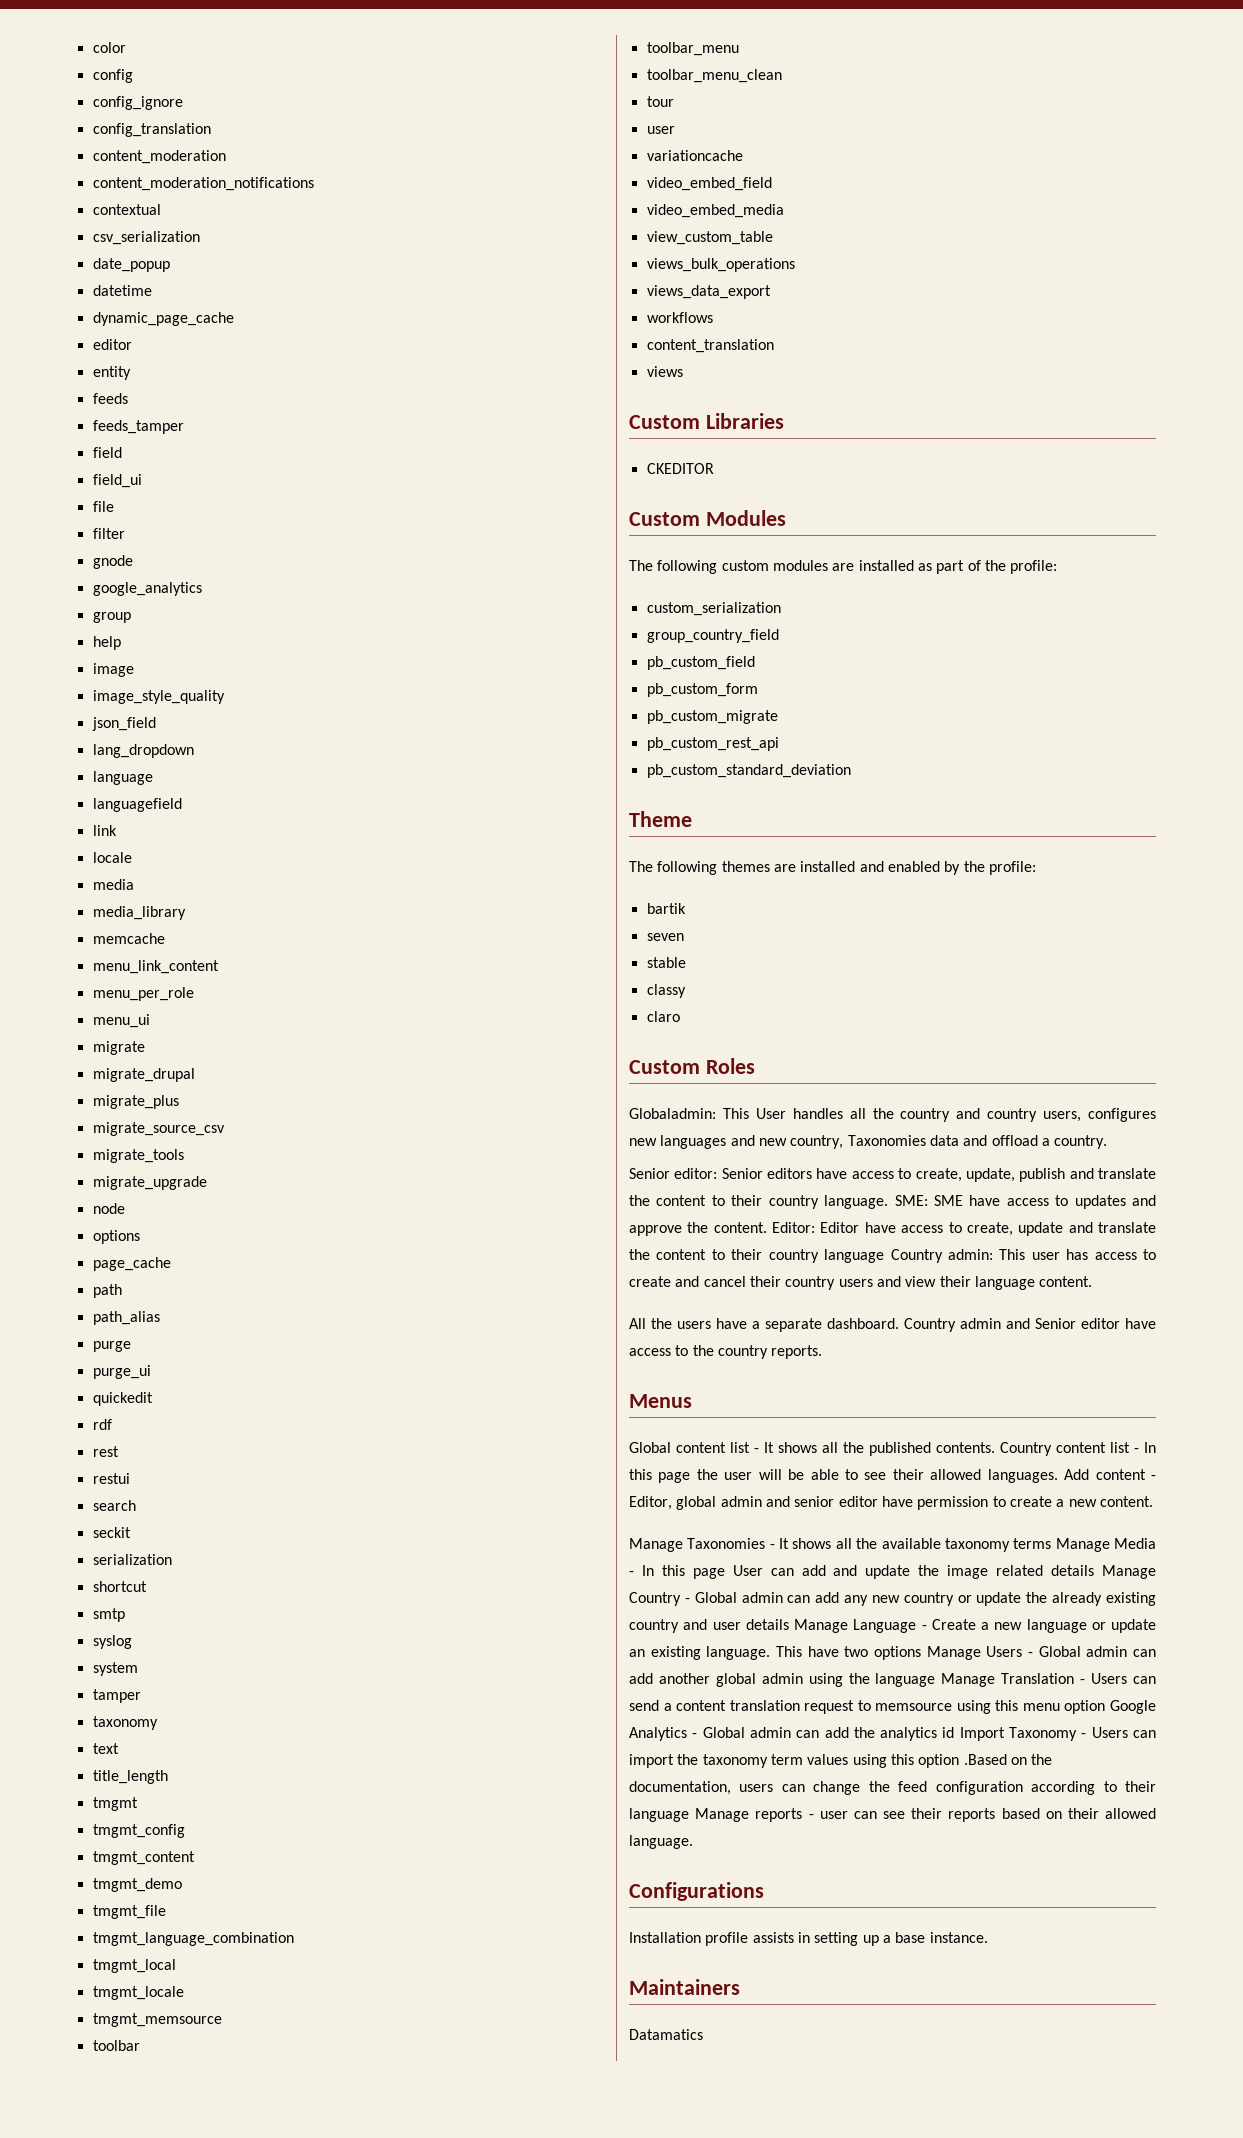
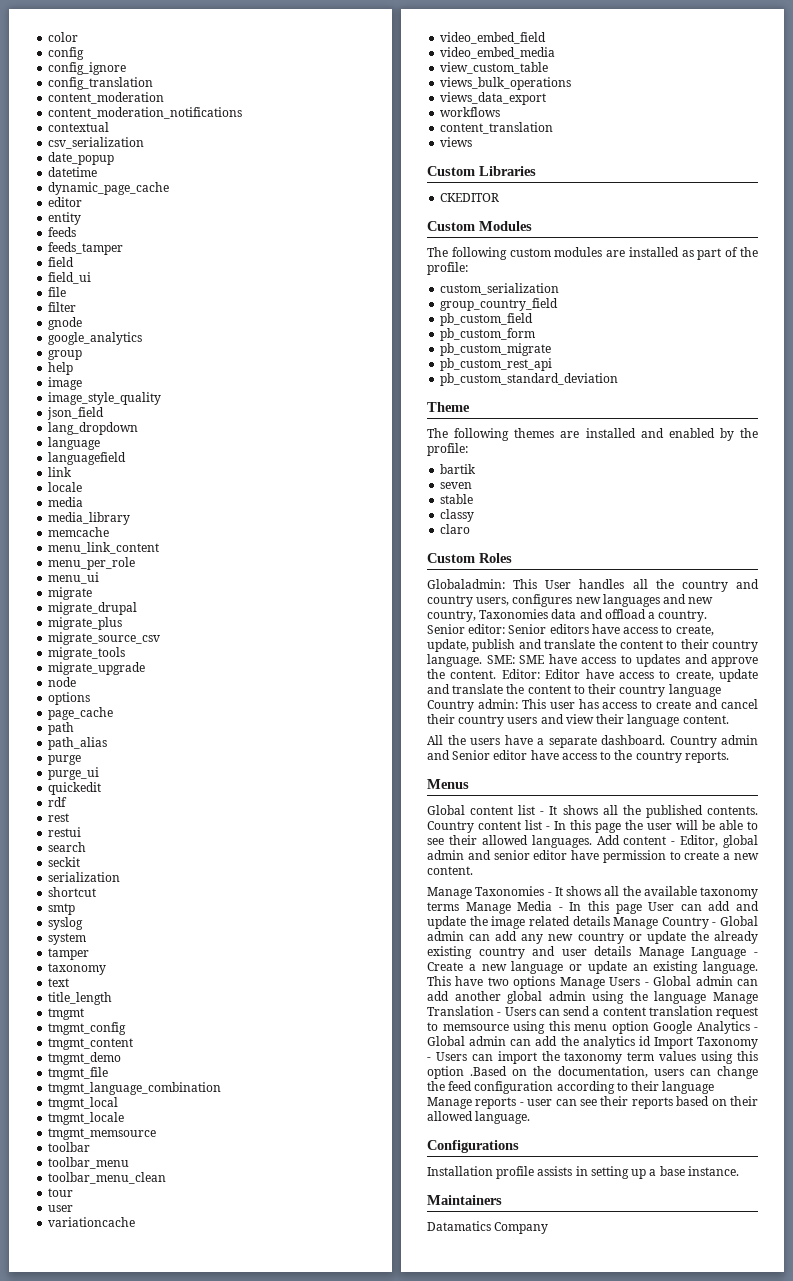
(703, 2034) none -> [494,1222,549,1234] Company

